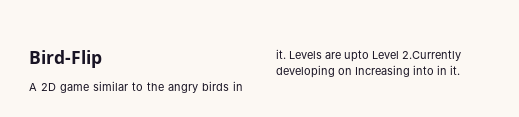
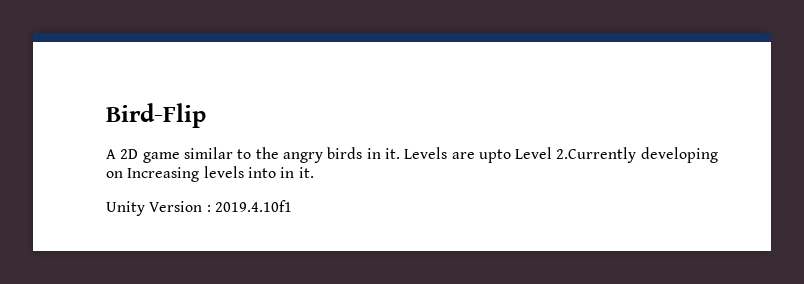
(410, 71) none -> [203,166,244,178] levels
(460, 70) none -> [106,200,292,216] // Unity Version : 2019.4.10f1

